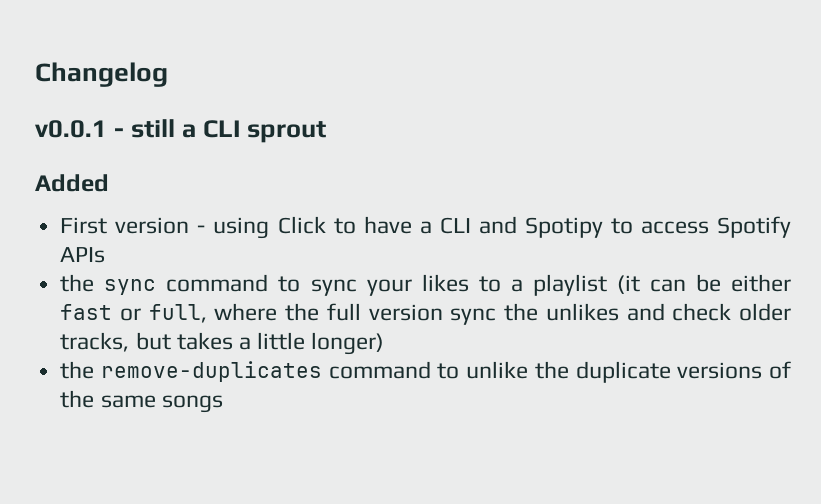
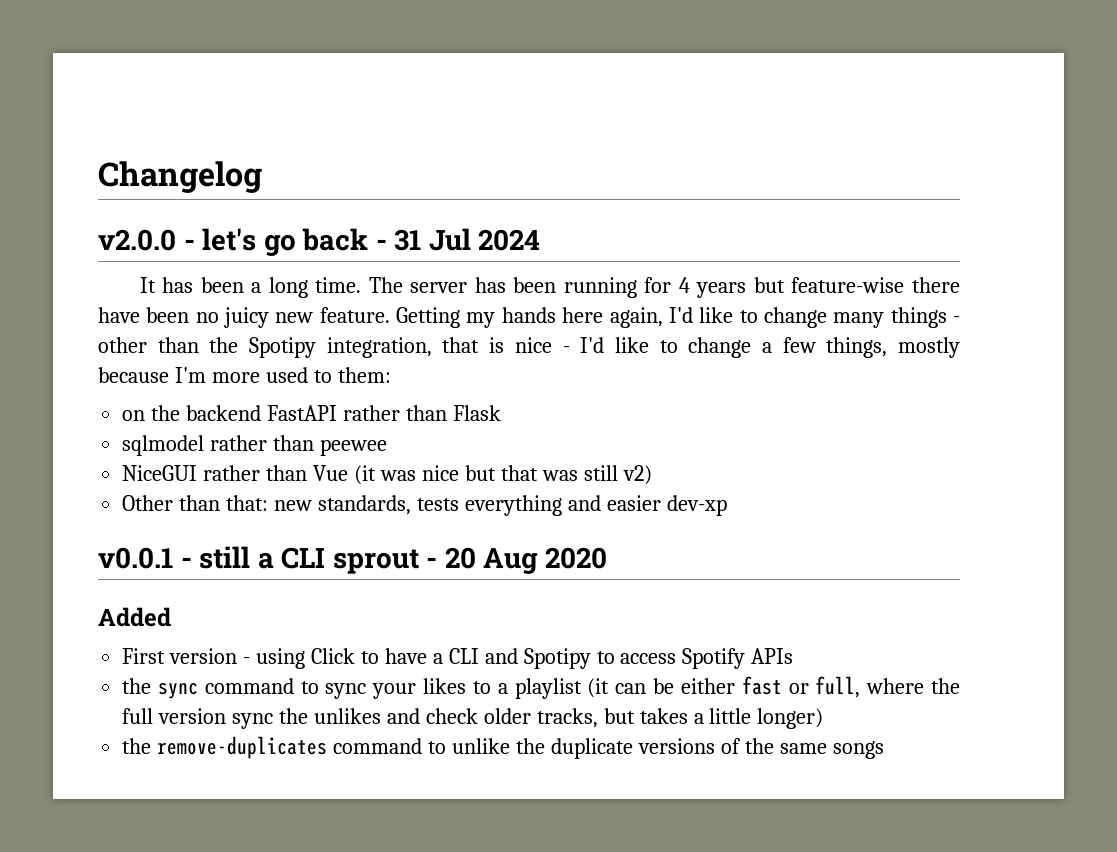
(168, 74) none -> [98,228,541,256] [139,277,960,298] [98,307,961,328] [98,337,960,358] [98,367,391,383] [122,405,501,421] [122,435,388,456] [122,465,652,485] [122,495,727,516] // v2.0.0 - let's go back - 31 Jul 2024 // It has been a long time. The server has been running for 4 years but feature-wise there have been no juicy new feature. Getting my hands here again, I'd like to change many things - other than the Spotipy integration, that is nice - I'd like to change a few things, mostly because I'm more used to them: // on the backend FastAPI rather than Flask // sqlmodel rather than peewee // NiceGUI rather than Vue (it was nice but that was still v2) // Other than that: new standards, tests everything and easier dev-xp
(327, 132) none -> [426,547,608,574] - 20 Aug 2020

